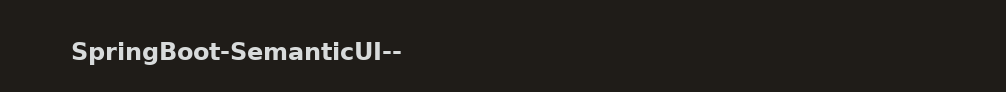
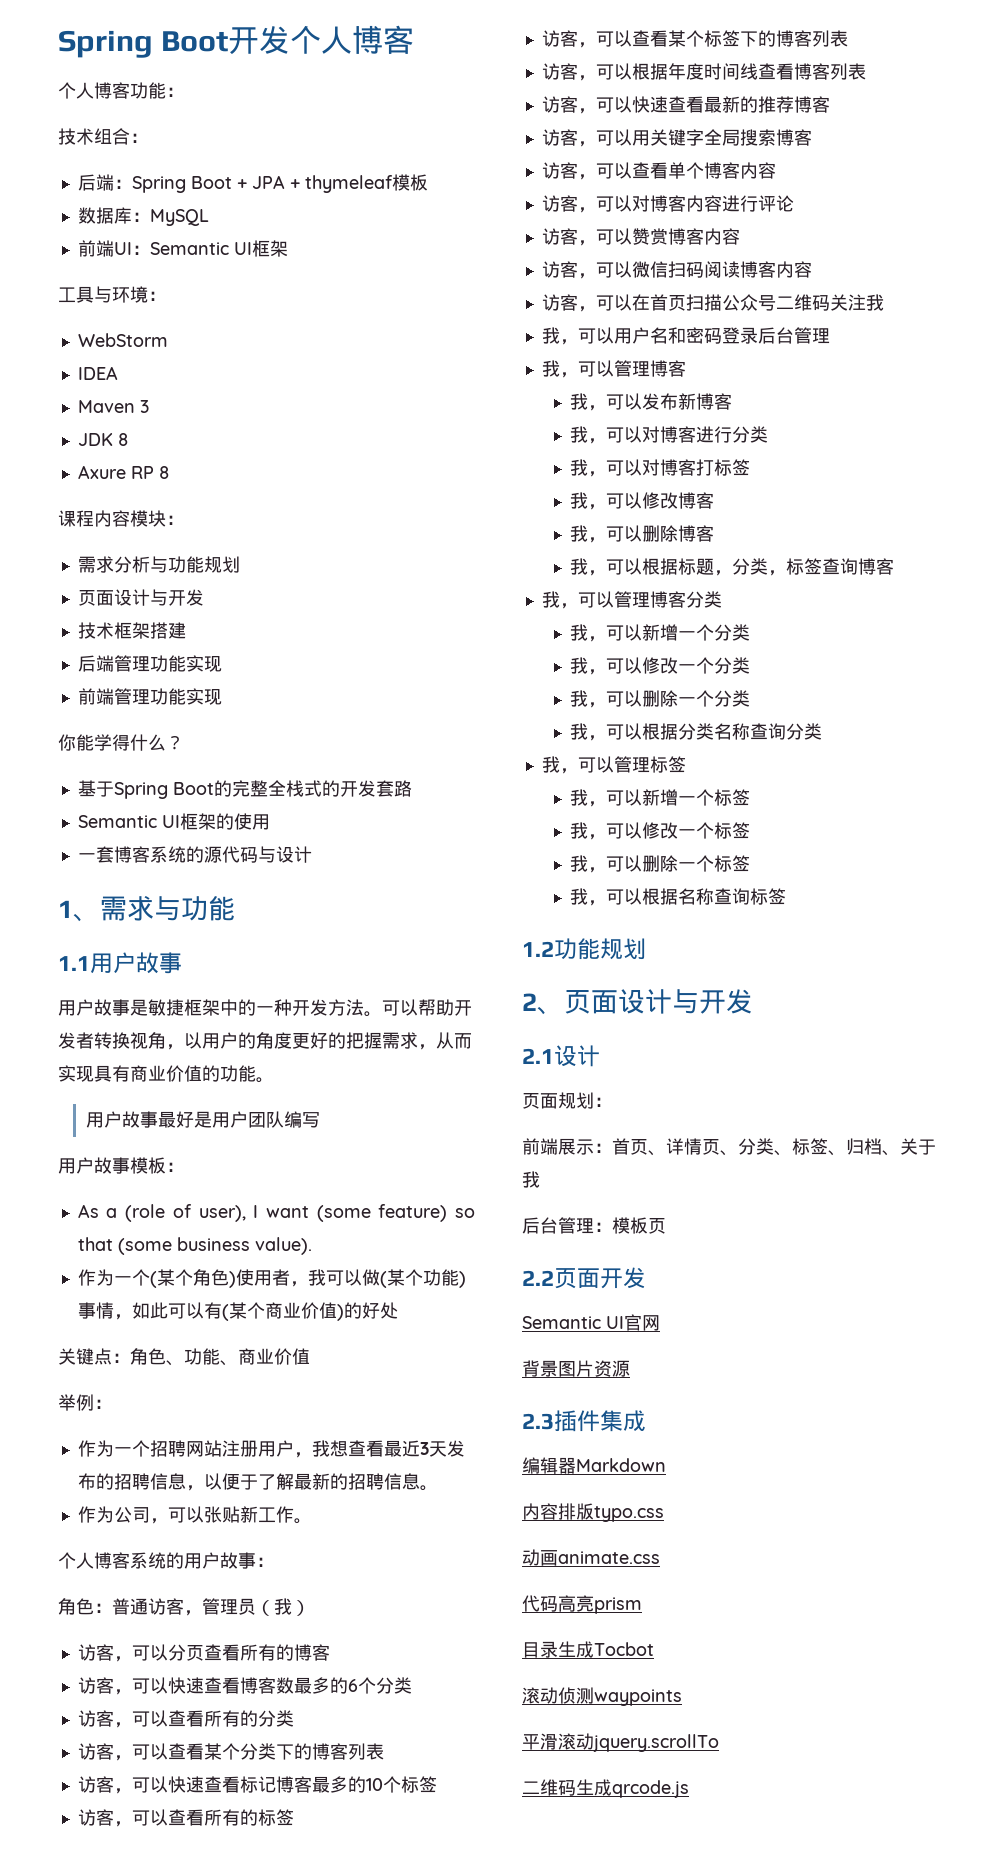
[71,42,402,65] SpringBoot-SemanticUI-- -> [58,25,415,58] [58,82,184,99] [58,128,148,145] [77,174,428,193] [77,207,209,226] [77,240,288,257] [58,286,166,303] [77,333,168,347] [77,366,118,380] [77,400,149,413] [77,433,128,446] [77,465,169,479] [58,510,184,527] [77,556,240,573] [77,589,204,606] [77,622,186,639] [77,655,222,672] [77,688,222,705] [58,734,184,751] [77,780,412,799] [77,813,270,830] [77,846,312,863] [58,895,235,922] [58,952,182,974] [58,999,472,1017] [58,1032,472,1050] [58,1065,274,1083] [86,1111,321,1128] [58,1157,184,1174] [77,1204,475,1222] [77,1237,312,1255] [77,1269,466,1288] [77,1302,398,1321] [58,1348,310,1366] [58,1394,112,1411] [77,1440,465,1458] [77,1473,438,1491] [77,1506,312,1524] [58,1552,274,1569] [58,1598,310,1616] [77,1644,330,1662] [77,1677,412,1695] [77,1710,294,1728] [77,1743,384,1761] [77,1776,437,1794] [77,1809,294,1827] [541,30,848,48] [541,63,866,81] [541,96,830,114] [541,129,812,147] [541,162,776,180] [541,195,794,213] [541,228,740,246] [541,261,812,279] [541,294,884,312] [541,327,830,345] [541,360,686,378] [569,393,732,411] [569,426,768,444] [569,459,750,477] [569,492,714,510] [569,525,714,543] [569,558,894,576] [541,591,722,609] [569,624,750,642] [569,657,750,675] [569,690,750,708] [569,723,822,741] [541,756,686,774] [569,789,750,807] [569,822,750,840] [569,855,750,873] [569,888,786,906] [522,938,646,960] [522,989,753,1015] [522,1045,600,1067] [522,1092,612,1109] [522,1138,936,1156] [522,1171,540,1188] [522,1217,666,1234] [522,1267,646,1289] [522,1314,660,1331] [522,1360,630,1377] [522,1410,646,1432] [522,1457,666,1474] [522,1503,664,1522] [522,1549,660,1566] [522,1595,642,1614] [522,1641,654,1658] [522,1687,682,1706] [522,1733,719,1752] [522,1779,689,1798] Spring Boot开发个人博客 // 个人博客功能： // 技术组合： // 后端：Spring Boot + JPA + thymeleaf模板 // 数据库：MySQL // 前端UI：Semantic UI框架 // 工具与环境： // WebStorm // IDEA // Maven 3 // JDK 8 // Axure RP 8 // 课程内容模块： // 需求分析与功能规划 // 页面设计与开发 // 技术框架搭建 // 后端管理功能实现 // 前端管理功能实现 // 你能学得什么？ // 基于Spring Boot的完整全栈式的开发套路 // Semantic UI框架的使用 // 一套博客系统的源代码与设计 // 1、需求与功能 // 1.1用户故事 // 用户故事是敏捷框架中的一种开发方法。可以帮助开发者转换视角，以用户的角度更好的把握需求，从而实现具有商业价值的功能。 // 用户故事最好是用户团队编写 // 用户故事模板： // As a (role of user), I want (some feature) so that (some business value). // 作为一个(某个角色)使用者，我可以做(某个功能)事情，如此可以有(某个商业价值)的好处 // 关键点：角色、功能、商业价值 // 举例： // 作为一个招聘网站注册用户，我想查看最近3天发布的招聘信息，以便于了解最新的招聘信息。 // 作为公司，可以张贴新工作。 // 个人博客系统的用户故事： // 角色：普通访客，管理员（我） // 访客，可以分页查看所有的博客 // 访客，可以快速查看博客数最多的6个分类 // 访客，可以查看所有的分类 // 访客，可以查看某个分类下的博客列表 // 访客，可以快速查看标记博客最多的10个标签 // 访客，可以查看所有的标签 // 访客，可以查看某个标签下的博客列表 // 访客，可以根据年度时间线查看博客列表 // 访客，可以快速查看最新的推荐博客 // 访客，可以用关键字全局搜索博客 // 访客，可以查看单个博客内容 // 访客，可以对博客内容进行评论 // 访客，可以赞赏博客内容 // 访客，可以微信扫码阅读博客内容 // 访客，可以在首页扫描公众号二维码关注我 // 我，可以用户名和密码登录后台管理 // 我，可以管理博客 // 我，可以发布新博客 // 我，可以对博客进行分类 // 我，可以对博客打标签 // 我，可以修改博客 // 我，可以删除博客 // 我，可以根据标题，分类，标签查询博客 // 我，可以管理博客分类 // 我，可以新增一个分类 // 我，可以修改一个分类 // 我，可以删除一个分类 // 我，可以根据分类名称查询分类 // 我，可以管理标签 // 我，可以新增一个标签 // 我，可以修改一个标签 // 我，可以删除一个标签 // 我，可以根据名称查询标签 // 1.2功能规划 // 2、页面设计与开发 // 2.1设计 // 页面规划： // 前端展示：首页、详情页、分类、标签、归档、关于我 // 后台管理：模板页 // 2.2页面开发 // Semantic UI官网 // 背景图片资源 // 2.3插件集成 // 编辑器Markdown // 内容排版typo.css // 动画animate.css // 代码高亮prism // 目录生成Tocbot // 滚动侦测waypoints // 平滑滚动jquery.scrollTo // 二维码生成qrcode.js

